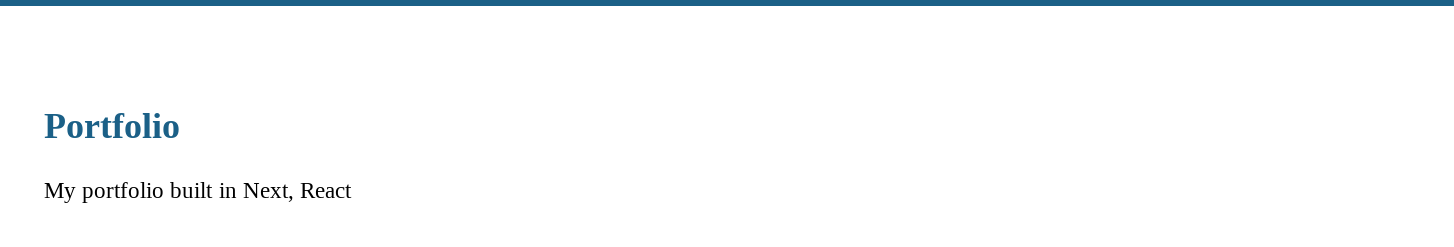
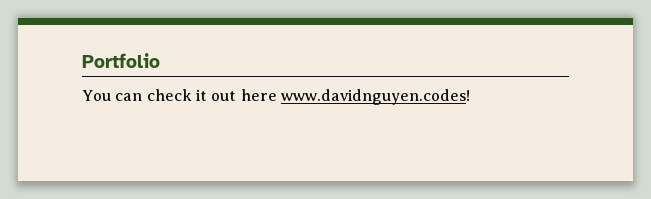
[44,182,353,203] My portfolio built in Next, React -> [82,89,470,105] You can check it out here www.davidnguyen.codes!

